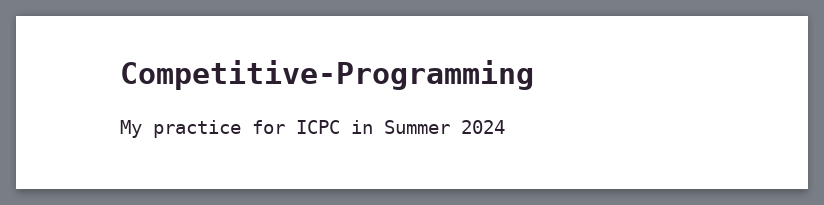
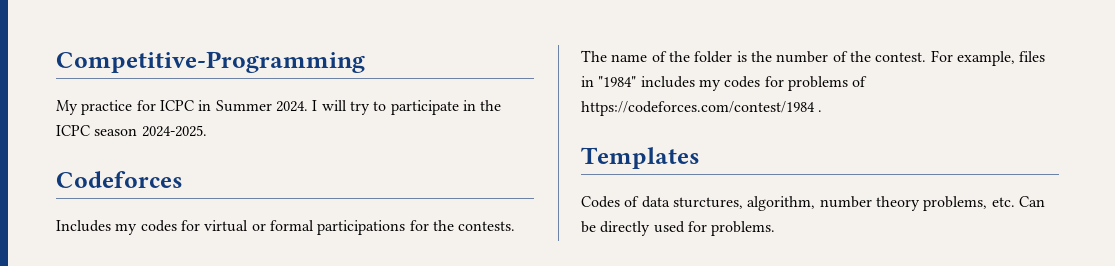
[461,120,505,134] 2024 -> [275,100,502,115] [56,125,207,137] [56,171,183,188] [56,220,516,235] [581,50,1046,66] [581,76,868,91] [581,101,823,116] [581,147,700,169] [581,196,1045,211] [581,221,776,236] 2024. I will try to participate in the ICPC season 2024-2025. // Codeforces // Includes my codes for virtual or formal participations for the contests. The name of the folder is the number of the contest. For example, files in "1984" includes my codes for problems of https://codeforces.com/contest/1984 . // Templates // Codes of data sturctures, algorithm, number theory problems, etc. Can be directly used for problems.

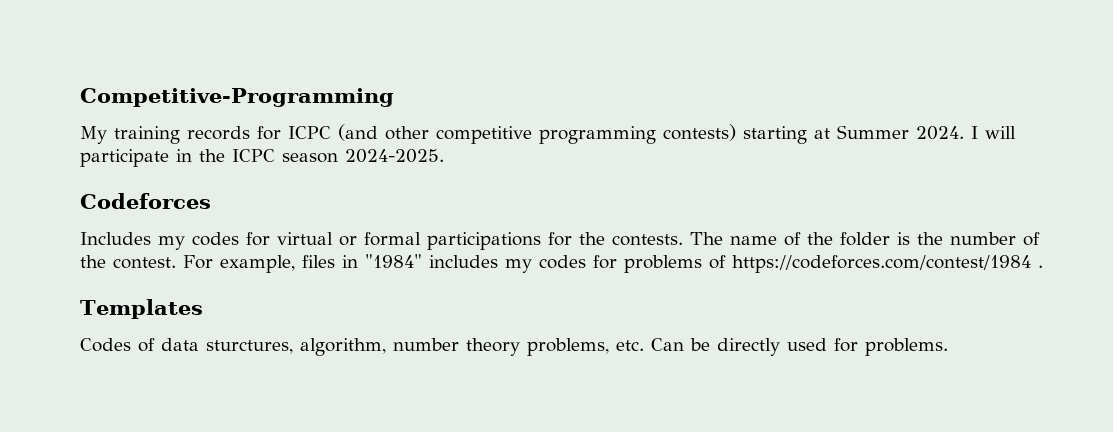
[81,100,212,115] practice for ICPC in -> [114,124,830,144] training records for ICPC (and other competitive programming contests) starting at
[349,101,387,115] try to -> (1016, 132) none

